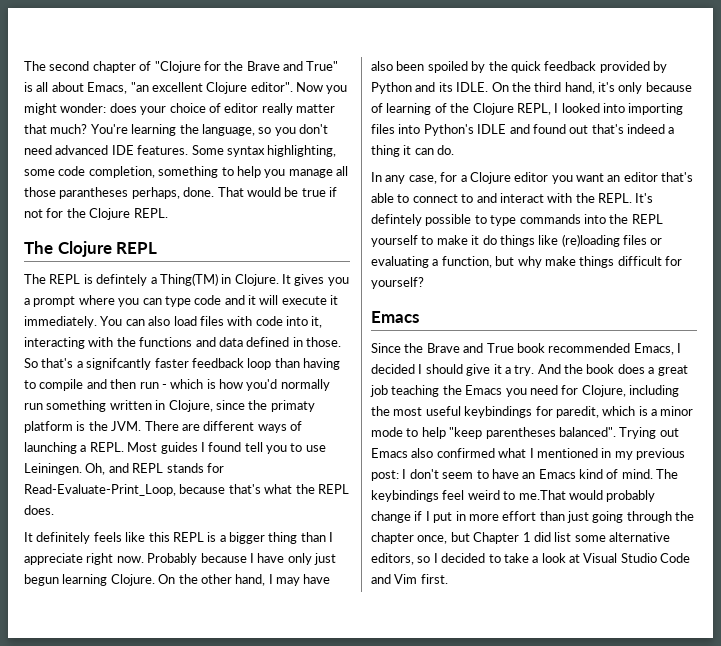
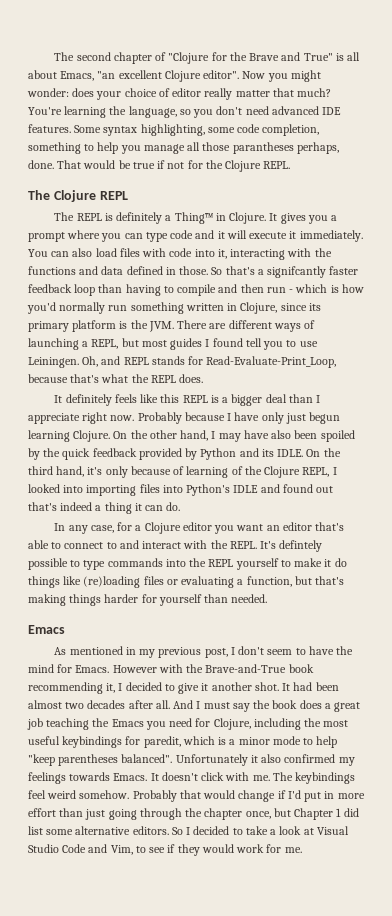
[96,273,218,286] defintely a Thing(TM) -> [116,212,213,224] definitely a Thing™
[248,400,315,412] the primaty -> [308,303,321,311] [28,321,69,332] its primary
[89,442,158,452] REPL. Most -> [91,338,167,349] REPL, but most
[268,532,298,544] thing -> [265,394,287,403] deal
[517,256,682,268] [371,277,424,289] [371,311,419,323] [371,343,681,355] [371,364,561,376] why make things difficult for yourself? // Emacs // Since the Brave and True book recommended Emacs, I decided I should give it a try. And -> [315,576,345,585] [28,594,268,606] [28,625,65,634] [54,646,354,658] [28,664,314,673] [28,682,339,694] [28,700,250,712] that's making things harder for yourself than needed. // Emacs // As mentioned in my previous post, I don't seem to have the mind for Emacs. However with the Brave-and-True book recommending it, I decided to give it another shot. It had been almost two decades after all. And I must say
[619,427,679,439] [371,448,685,460] [371,469,679,481] [371,490,656,502] Trying out Emacs also confirmed what I mentioned in my previous post: I don't seem to have an Emacs kind of mind. The keybindings feel weird to me.That would probably -> [175,754,355,766] [28,772,356,784] [28,790,236,802] Unfortunately it also confirmed my feelings towards Emacs. It doesn't click with me. The keybindings feel weird somehow. Probably that would
[425,511,430,521] I -> [287,790,301,799] I'd
[371,553,431,565] editors, so -> [132,826,183,835] editors. So
[394,574,448,584] Vim first. -> [110,844,302,856] Vim, to see if they would work for me.

